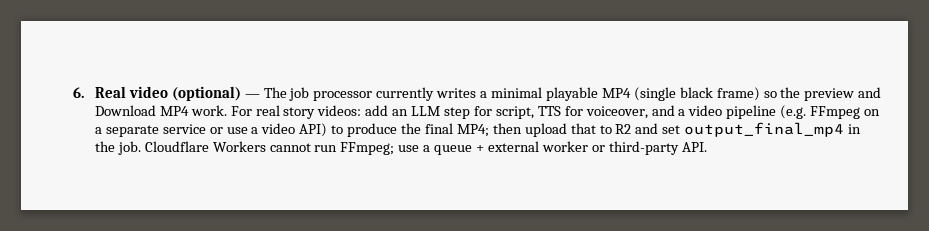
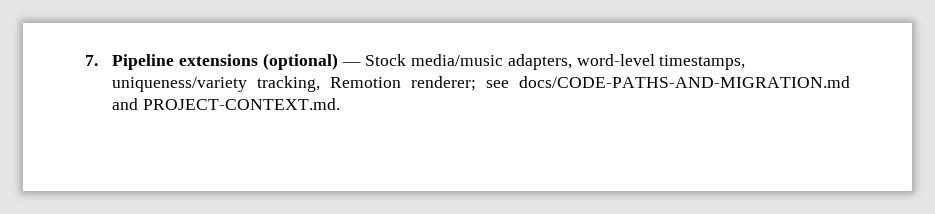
[73,86,882,101] [94,105,881,119] [94,122,862,137] [94,141,707,155] 6. Real video (optional) — The job processor currently writes a minimal playable MP4 (single black frame) so the preview and Download MP4 work. For real story videos: add an LLM step for script, TTS for voiceover, and a video pipeline (e.g. FFmpeg on a separate service or use a video API) to produce the final MP4; then upload that to R2 and set output_final_mp4 in the job. Cloudflare Workers cannot run FFmpeg; use a queue + external worker or third-party API. -> [85,53,746,70] [112,76,850,92] [112,98,341,110] 7. Pipeline extensions (optional) — Stock media/music adapters, word-level timestamps, uniqueness/variety tracking, Remotion renderer; see docs/CODE-PATHS-AND-MIGRATION.md and PROJECT-CONTEXT.md.

